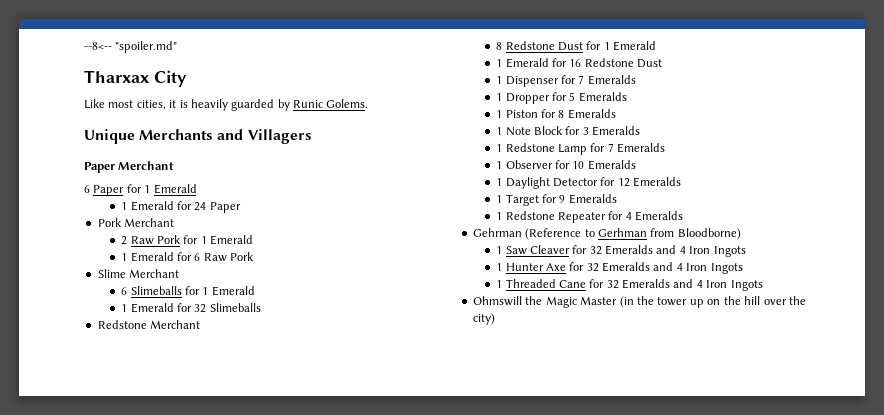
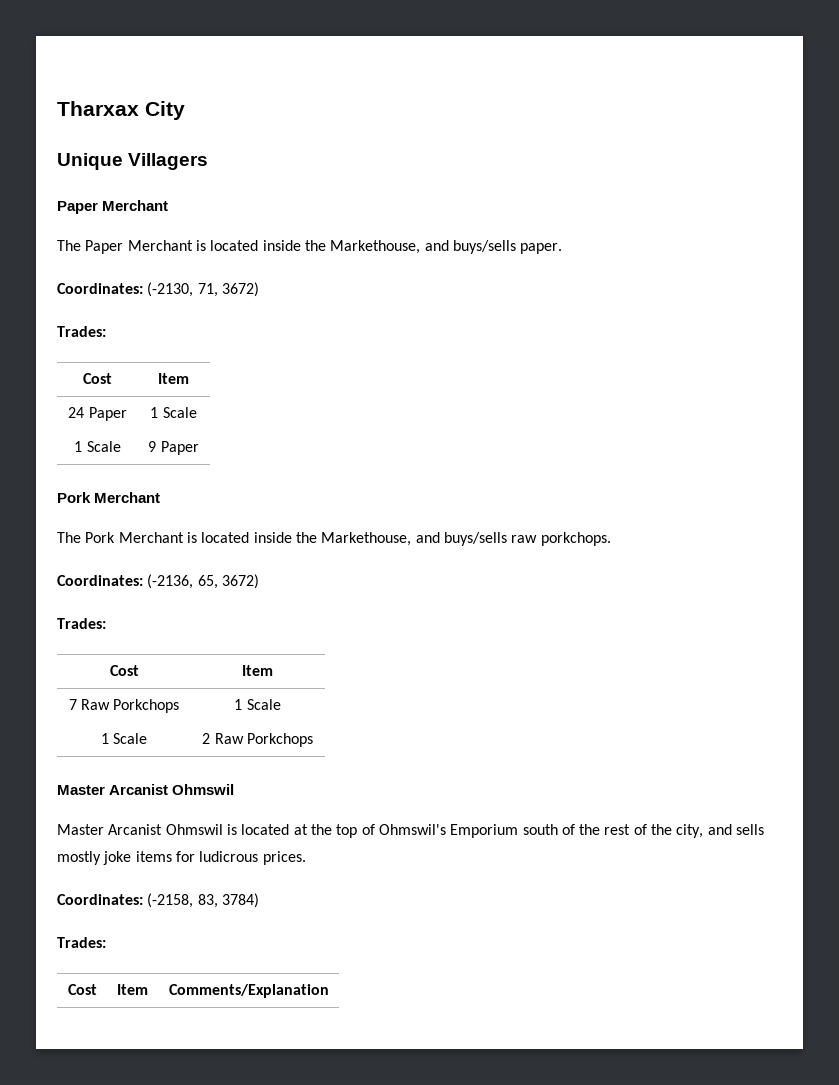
[84,41,178,53] --8<-- "spoiler.md" // -> (57, 108) none
[84,99,369,111] // Like most cities, it is heavily guarded by Runic Golems. -> (185, 110) none
[139,129,244,140] Merchants and -> (123, 161) none
[84,184,197,196] [121,201,241,213] [97,218,175,227] [121,235,254,245] [121,252,255,262] [97,269,180,278] [121,286,255,296] [121,303,261,313] [97,320,201,329] [496,41,657,51] [496,58,663,68] [496,75,636,87] [496,92,627,104] [496,109,616,119] [496,126,641,136] [496,143,666,155] [496,160,636,170] [496,177,682,189] [496,194,617,206] [496,211,684,223] [472,228,741,240] [496,245,746,257] [496,262,743,274] [496,279,763,291] [472,296,806,308] [472,313,495,325] 6 Paper for 1 Emerald // 1 Emerald for 24 Paper // Pork Merchant // 2 Raw Pork for 1 Emerald // 1 Emerald for 6 Raw Pork // Slime Merchant // 6 Slimeballs for 1 Emerald // 1 Emerald for 32 Slimeballs // Redstone Merchant // 8 Redstone Dust for 1 Emerald // 1 Emerald for 16 Redstone Dust // 1 Dispenser for 7 Emeralds // 1 Dropper for 5 Emeralds // 1 Piston for 8 Emeralds // 1 Note Block for 3 Emeralds // 1 Redstone Lamp for 7 Emeralds // 1 Observer for 10 Emeralds // 1 Daylight Detector for 12 Emeralds // 1 Target for 9 Emeralds // 1 Redstone Repeater for 4 Emeralds // Gehrman (Reference to Gerhman from Bloodborne) // 1 Saw Cleaver for 32 Emeralds and 4 Iron Ingots // 1 Hunter Axe for 32 Emeralds and 4 Iron Ingots // 1 Threaded Cane for 32 Emeralds and 4 Iron Ingots // Ohmswill the Magic Master (in the tower up on the hill over the city) -> [57,240,563,254] [57,282,259,297] [57,326,106,337] [83,373,112,384] [158,373,189,384] [68,407,127,421] [150,407,197,418] [74,441,121,452] [148,441,199,455] [57,492,161,503] [57,532,611,546] [57,574,259,589] [57,618,106,629] [109,665,139,676] [242,665,273,676] [68,699,180,713] [234,699,281,710] [100,733,148,744] [202,733,313,747] [57,784,235,795] [57,824,765,838] [57,851,306,865] [57,893,259,908] [57,937,106,948] [67,984,97,995] [117,984,148,995] [168,984,329,998] The Paper Merchant is located inside the Markethouse, and buys/sells paper. // Coordinates: (-2130, 71, 3672) // Trades: // Cost | Item // 24 Paper | 1 Scale // 1 Scale | 9 Paper // Pork Merchant // The Pork Merchant is located inside the Markethouse, and buys/sells raw porkchops. // Coordinates: (-2136, 65, 3672) // Trades: // Cost | Item // 7 Raw Porkchops | 1 Scale // 1 Scale | 2 Raw Porkchops // Master Arcanist Ohmswil // Master Arcanist Ohmswil is located at the top of Ohmswil's Emporium south of the rest of the city, and sells mostly joke items for ludicrous prices. // Coordinates: (-2158, 83, 3784) // Trades: // Cost | Item | Comments/Explanation

